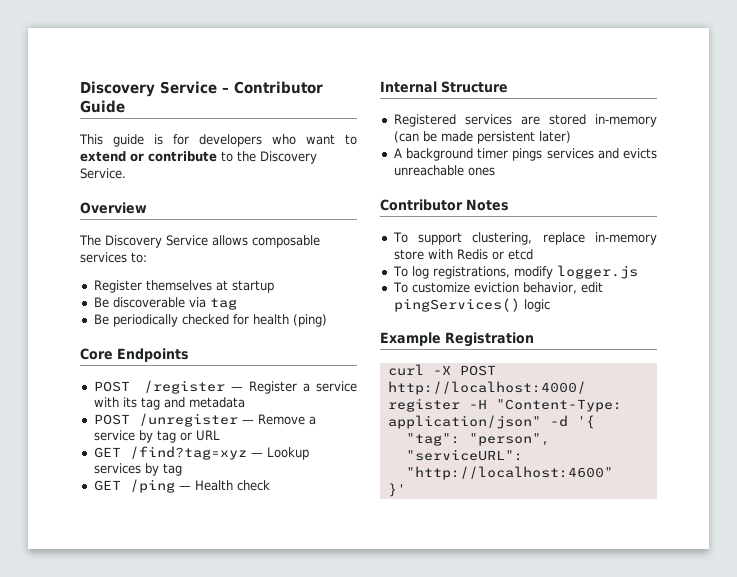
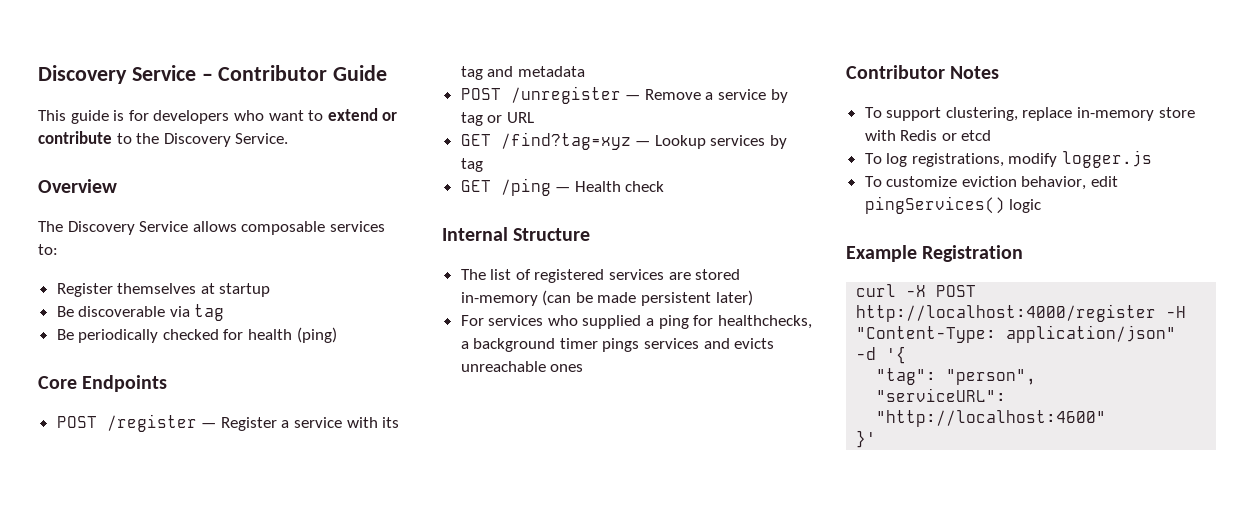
[393,114,456,127] Registered -> [460,269,605,283] The list of registered
[393,148,402,158] A -> [460,315,812,329] [460,341,469,349] For services who supplied a ping for healthchecks, a

